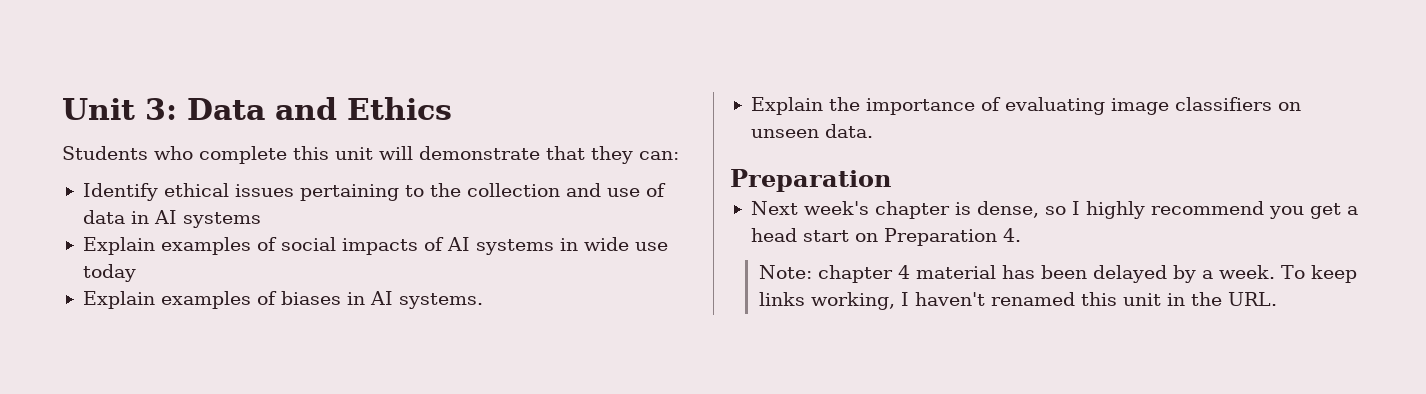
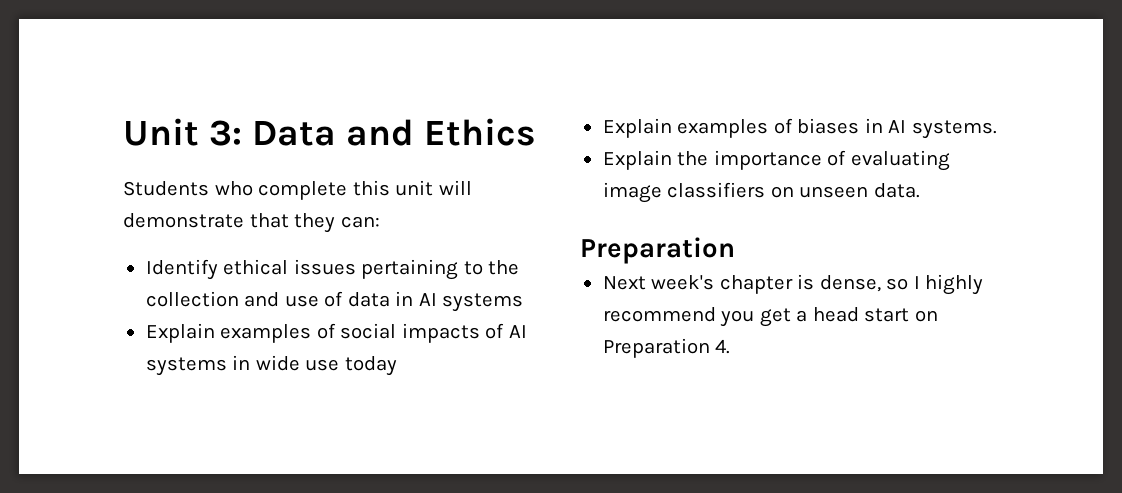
[758,265,1357,283] [758,292,1277,310] // Note: chapter 4 material has been delayed by a week. To keep links working, I haven't renamed this unit in the URL. -> (731, 346) none

